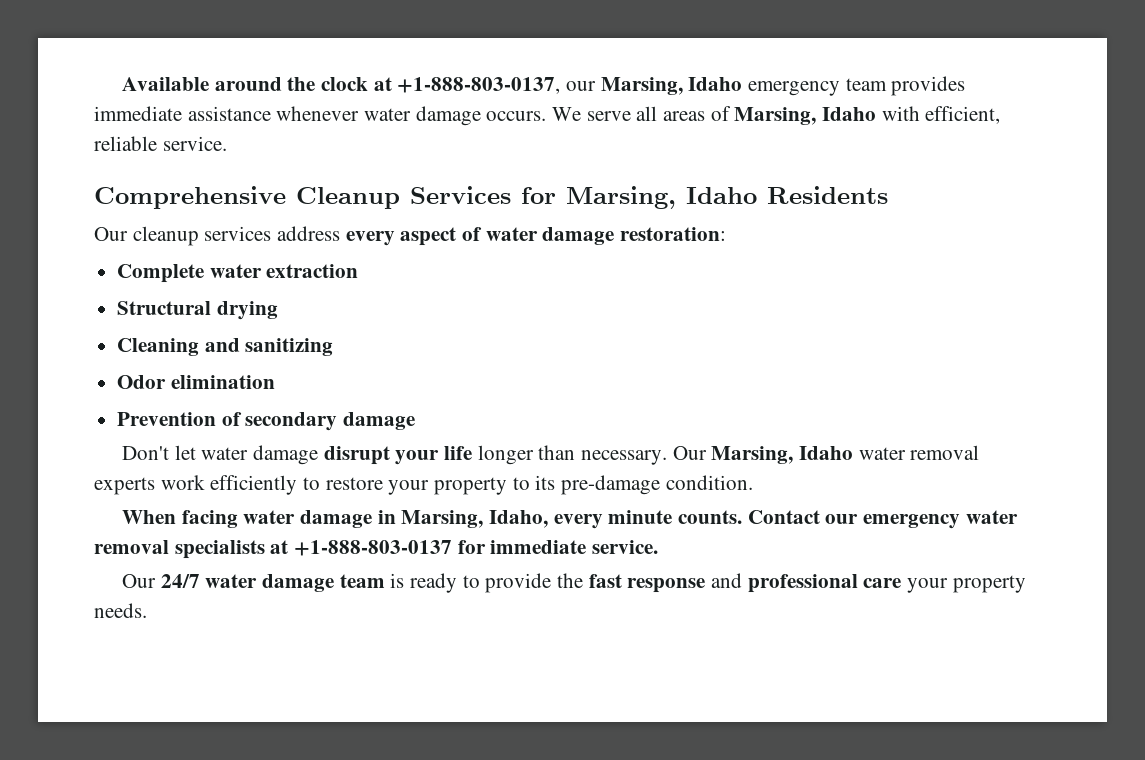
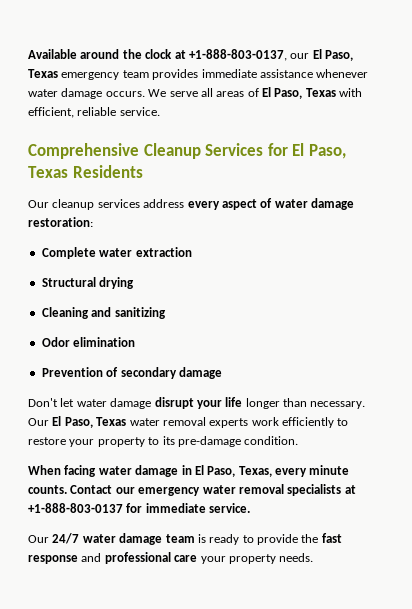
[600,77,743,95] Marsing, Idaho -> [312,49,353,61] [28,69,58,78] El Paso, Texas
[734,107,877,125] Marsing, Idaho -> [262,87,336,99] El Paso, Texas
[566,186,757,209] Marsing, Idaho -> [292,143,346,159] [28,166,68,178] El Paso, Texas
[711,446,854,464] Marsing, Idaho -> [52,416,127,428] El Paso, Texas
[401,510,549,528] Marsing, Idaho, -> [194,465,272,477] El Paso, Texas,

